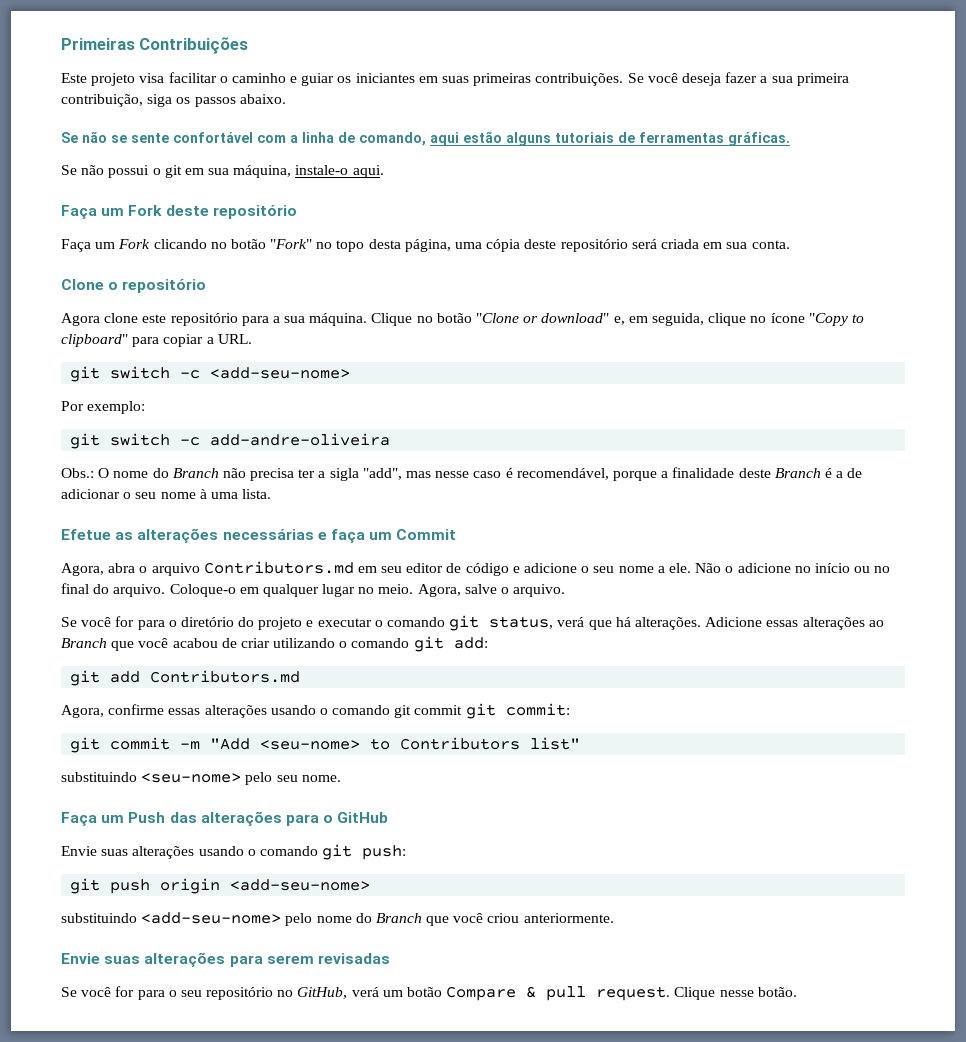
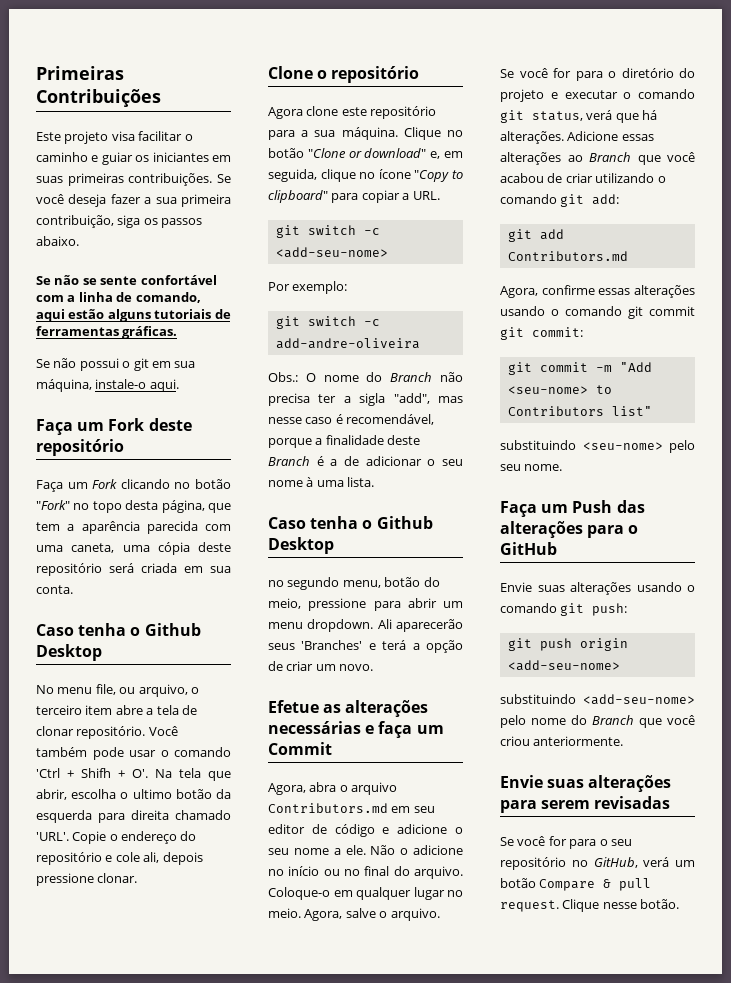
(451, 245) none -> [208,503,232,513] [36,521,231,534] [36,543,115,553] que tem a aparência parecida com uma caneta,
(790, 244) none -> [36,623,201,636] [36,644,102,661] [36,684,199,697] [36,705,197,715] [36,726,178,739] [36,747,231,760] [36,768,231,781] [36,789,231,800] [36,810,231,823] [36,831,197,844] [36,852,203,865] [36,873,138,886] // Caso tenha o Github Desktop // No menu file, ou arquivo, o terceiro item abre a tela de clonar repositório. Você também pode usar o comando 'Ctrl + Shifh + O'. Na tela que abrir, escolha o ultimo botão da esquerda para direita chamado 'URL'. Copie o endereço do repositório e cole ali, depois pressione clonar.
(272, 494) none -> [268,516,433,529] [268,537,334,554] [268,577,440,590] [268,598,463,611] [268,619,463,632] [268,640,463,653] [268,661,374,671] // Caso tenha o Github Desktop // no segundo menu, botão do meio, pressione para abrir um menu dropdown. Ali aparecerão seus 'Branches' e terá a opção de criar um novo.

